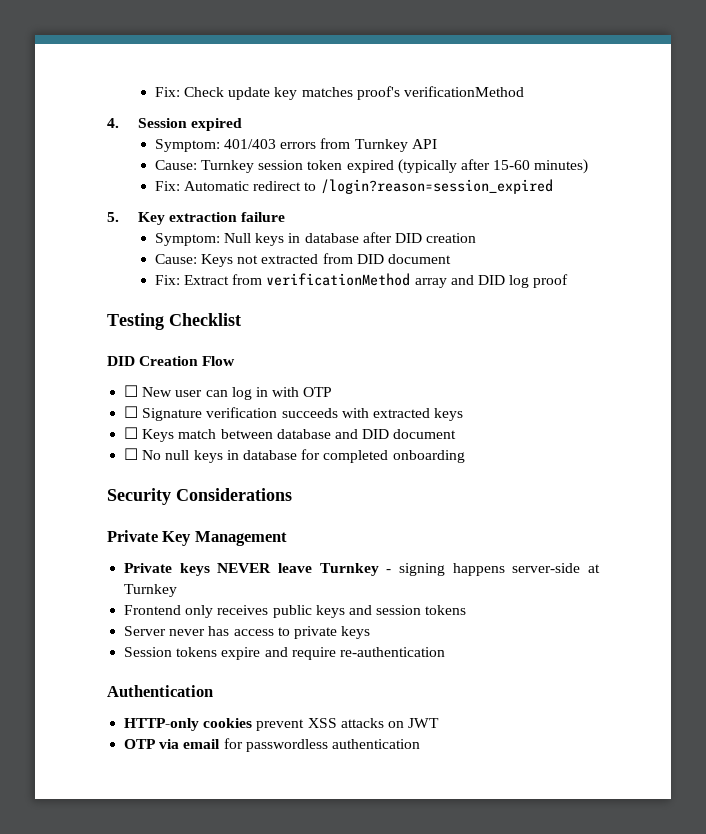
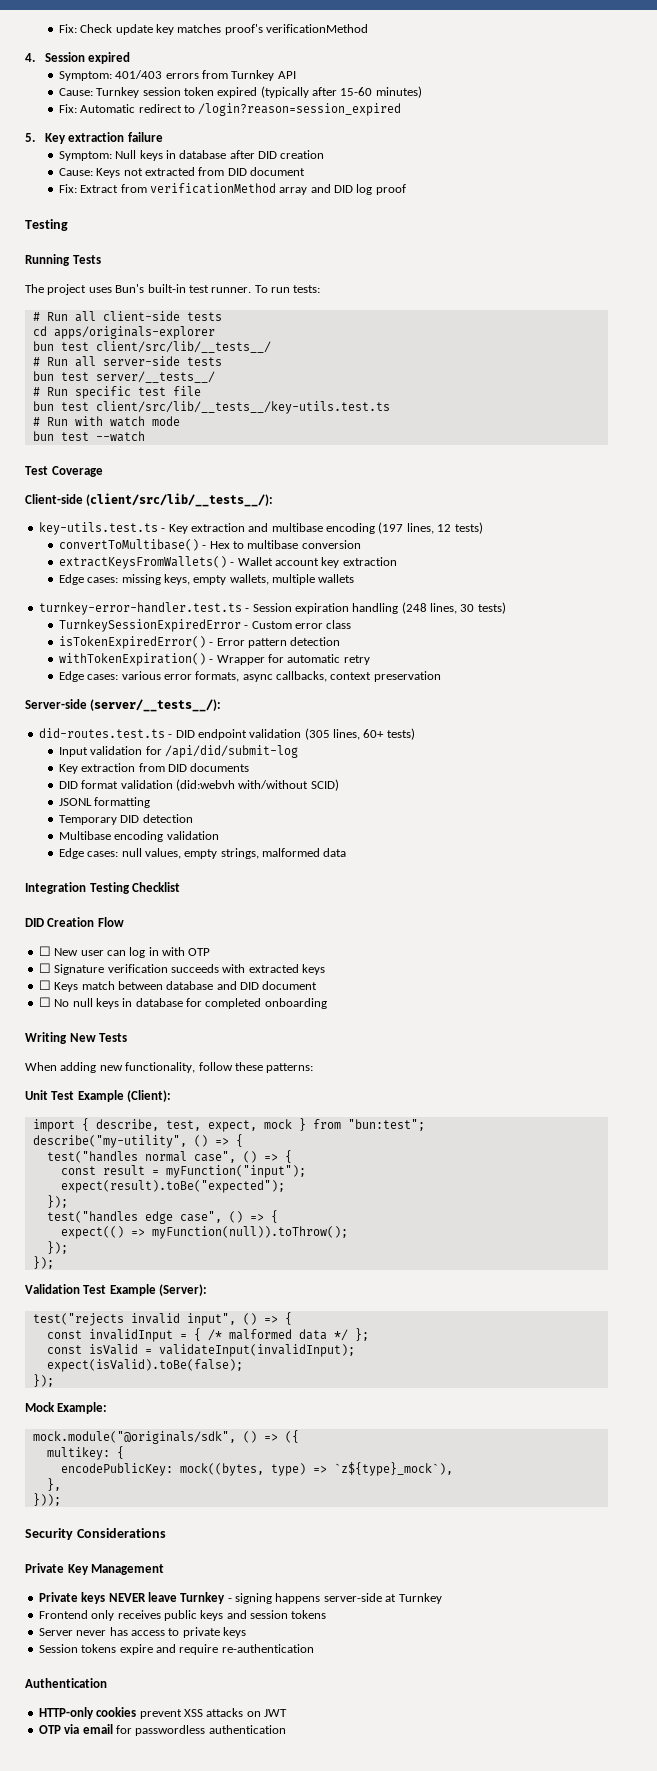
(164, 321) none -> [25,254,101,266] [25,284,321,295] [32,311,222,322] [32,326,215,339] [32,341,271,353] [32,356,222,367] [32,371,215,383] [32,386,201,399] [32,401,390,414] [32,416,180,427] [32,431,145,442] [25,466,103,477] [25,493,274,507] [38,522,483,535] [58,539,361,551] [58,556,397,569] [58,574,355,585] [38,602,506,615] [58,619,352,632] [58,636,341,649] [58,653,370,666] [58,671,441,682] [25,699,222,712] [38,728,415,740] [58,745,298,758] [58,763,250,774] [58,779,339,791] [58,797,151,808] [58,814,193,825] [58,831,219,842] [58,848,347,859] [25,882,130,894] // Running Tests // The project uses Bun's built-in test runner. To run tests: // # Run all client-side tests // cd apps/originals-explorer // bun test client/src/lib/__tests__/ // # Run all server-side tests // bun test server/__tests__/ // # Run specific test file // bun test client/src/lib/__tests__/key-utils.test.ts // # Run with watch mode // bun test --watch // Test Coverage // Client-side (client/src/lib/__tests__/): // key-utils.test.ts - Key extraction and multibase encoding (197 lines, 12 tests) // convertToMultibase() - Hex to multibase conversion // extractKeysFromWallets() - Wallet account key extraction // Edge cases: missing keys, empty wallets, multiple wallets // turnkey-error-handler.test.ts - Session expiration handling (248 lines, 30 tests) // TurnkeySessionExpiredError - Custom error class // isTokenExpiredError() - Error pattern detection // withTokenExpiration() - Wrapper for automatic retry // Edge cases: various error formats, async callbacks, context preservation // Server-side (server/__tests__/): // did-routes.test.ts - DID endpoint validation (305 lines, 60+ tests) // Input validation for /api/did/submit-log // Key extraction from DID documents // DID format validation (did:webvh with/without SCID) // JSONL formatting // Temporary DID detection // Multibase encoding validation // Edge cases: null values, empty strings, malformed data // Integration Testing
(465, 456) none -> [25,1032,128,1044] [25,1062,314,1073] [25,1090,172,1102] [32,1118,425,1132] [32,1134,243,1148] [46,1150,292,1163] [60,1165,306,1178] [60,1180,285,1193] [46,1195,68,1208] [46,1210,278,1224] [60,1226,348,1239] [46,1241,68,1254] [32,1256,54,1269] [25,1284,208,1296] [32,1312,292,1326] [46,1328,369,1342] [46,1344,355,1357] [46,1359,243,1372] [32,1374,54,1387] [25,1402,108,1414] [32,1430,299,1444] [46,1446,124,1460] [60,1462,453,1476] [46,1478,61,1491] [32,1493,61,1506] // Writing New Tests // When adding new functionality, follow these patterns: // Unit Test Example (Client): // import { describe, test, expect, mock } from "bun:test"; // describe("my-utility", () => { // test("handles normal case", () => { // const result = myFunction("input"); // expect(result).toBe("expected"); // }); // test("handles edge case", () => { // expect(() => myFunction(null)).toThrow(); // }); // }); // Validation Test Example (Server): // test("rejects invalid input", () => { // const invalidInput = { /* malformed data */ }; // const isValid = validateInput(invalidInput); // expect(isValid).toBe(false); // }); // Mock Example: // mock.module("@originals/sdk", () => ({ // multikey: { // encodePublicKey: mock((bytes, type) => `z${type}_mock`), // }, // }));

